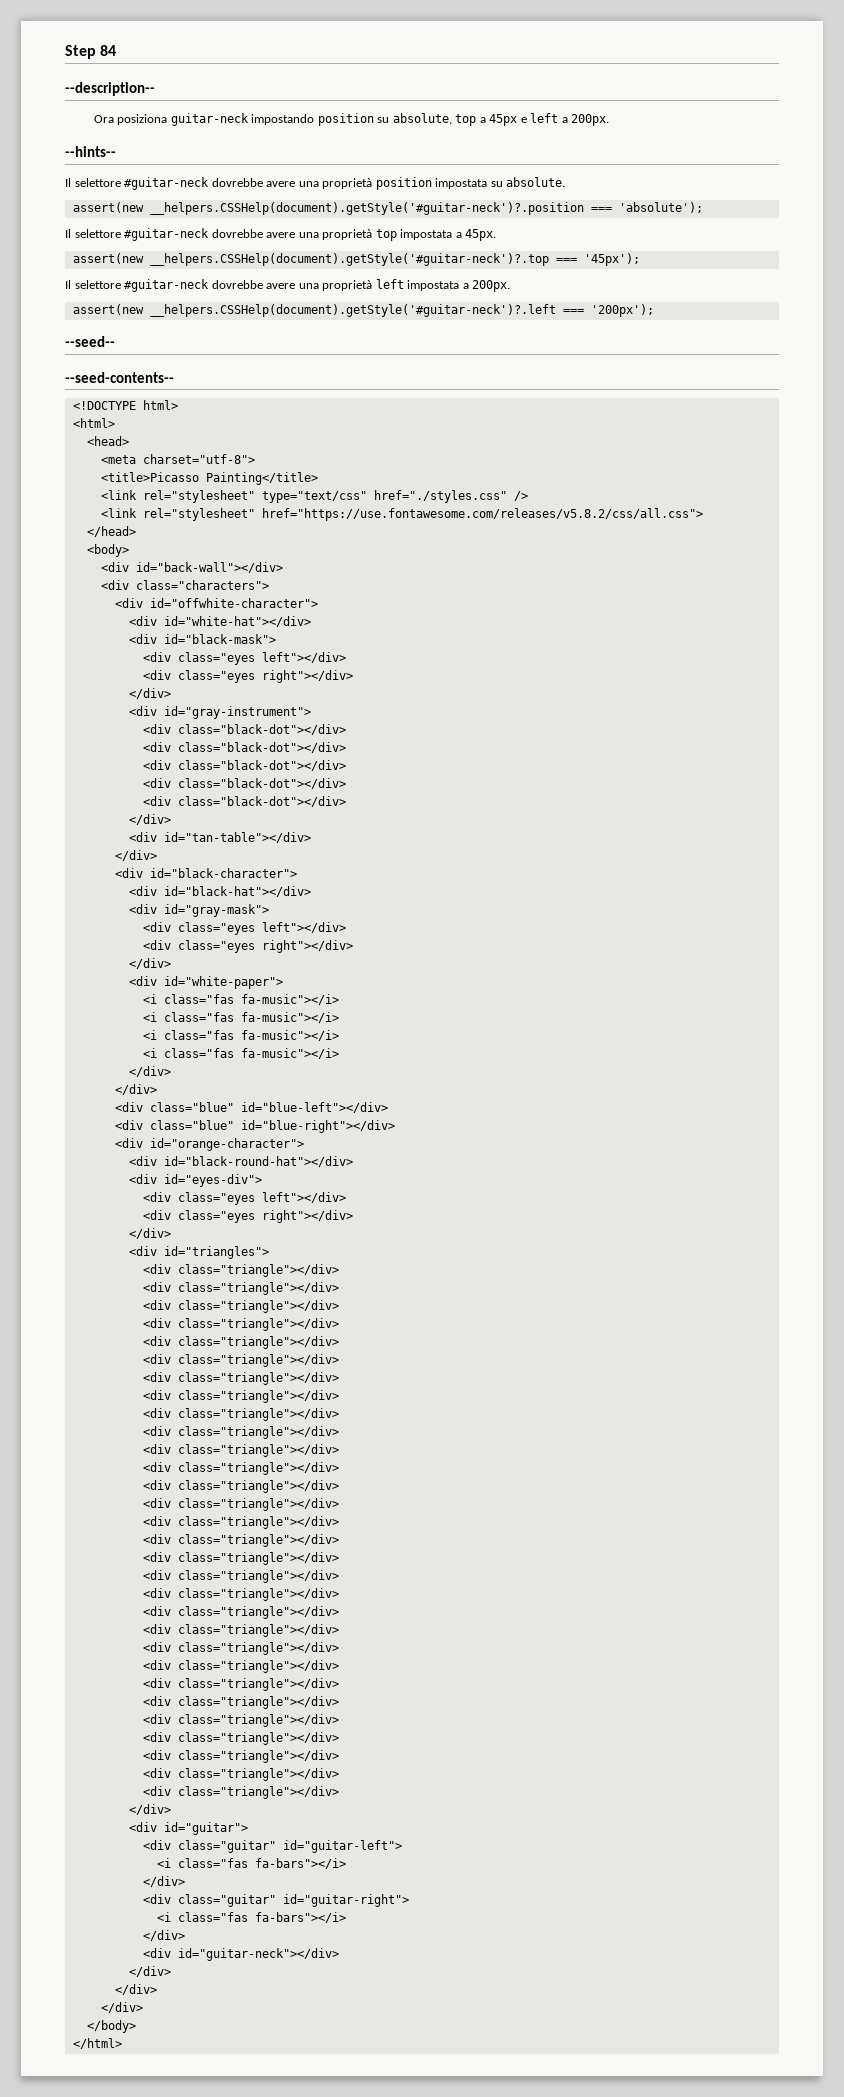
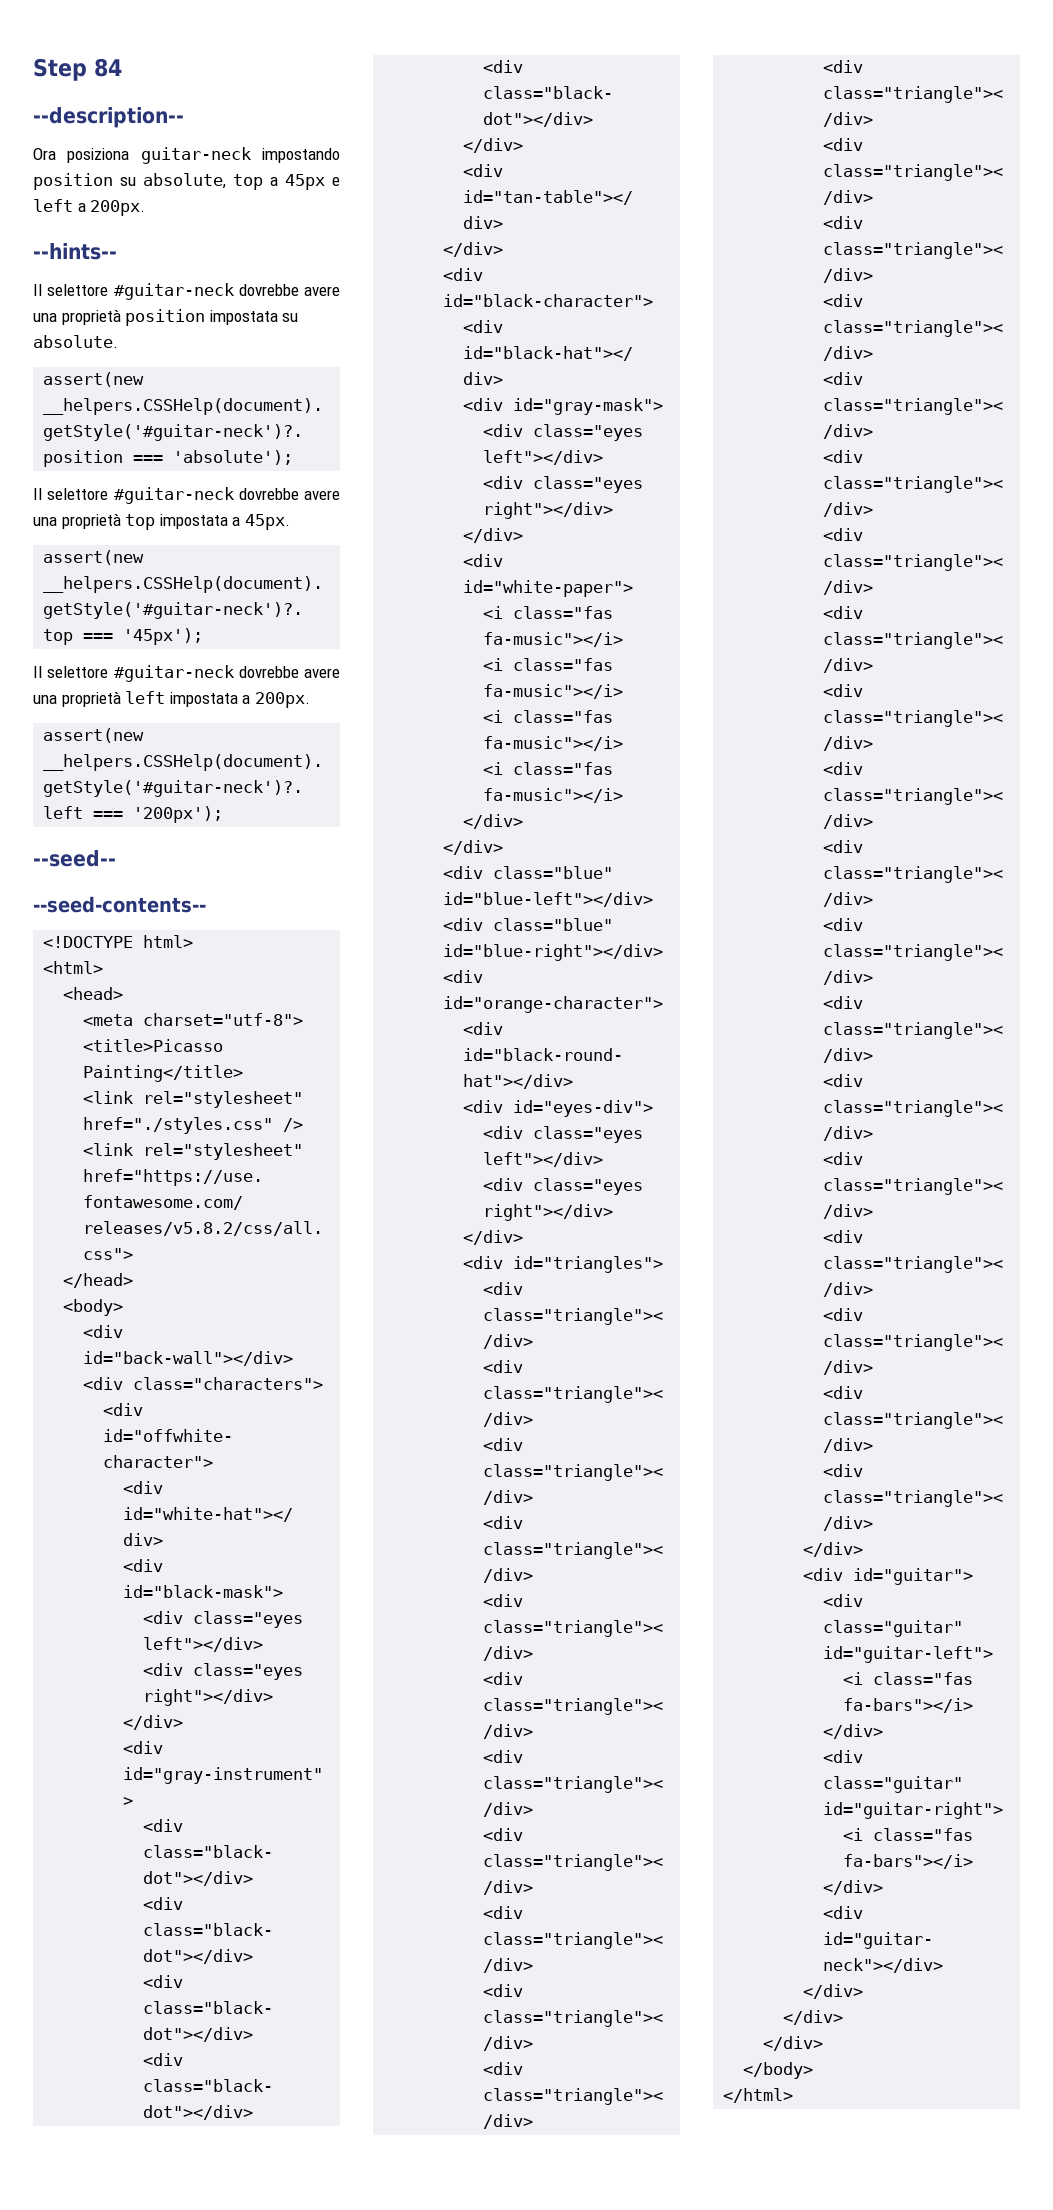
[261,491,367,503] type="text/css" -> (304, 1099) none

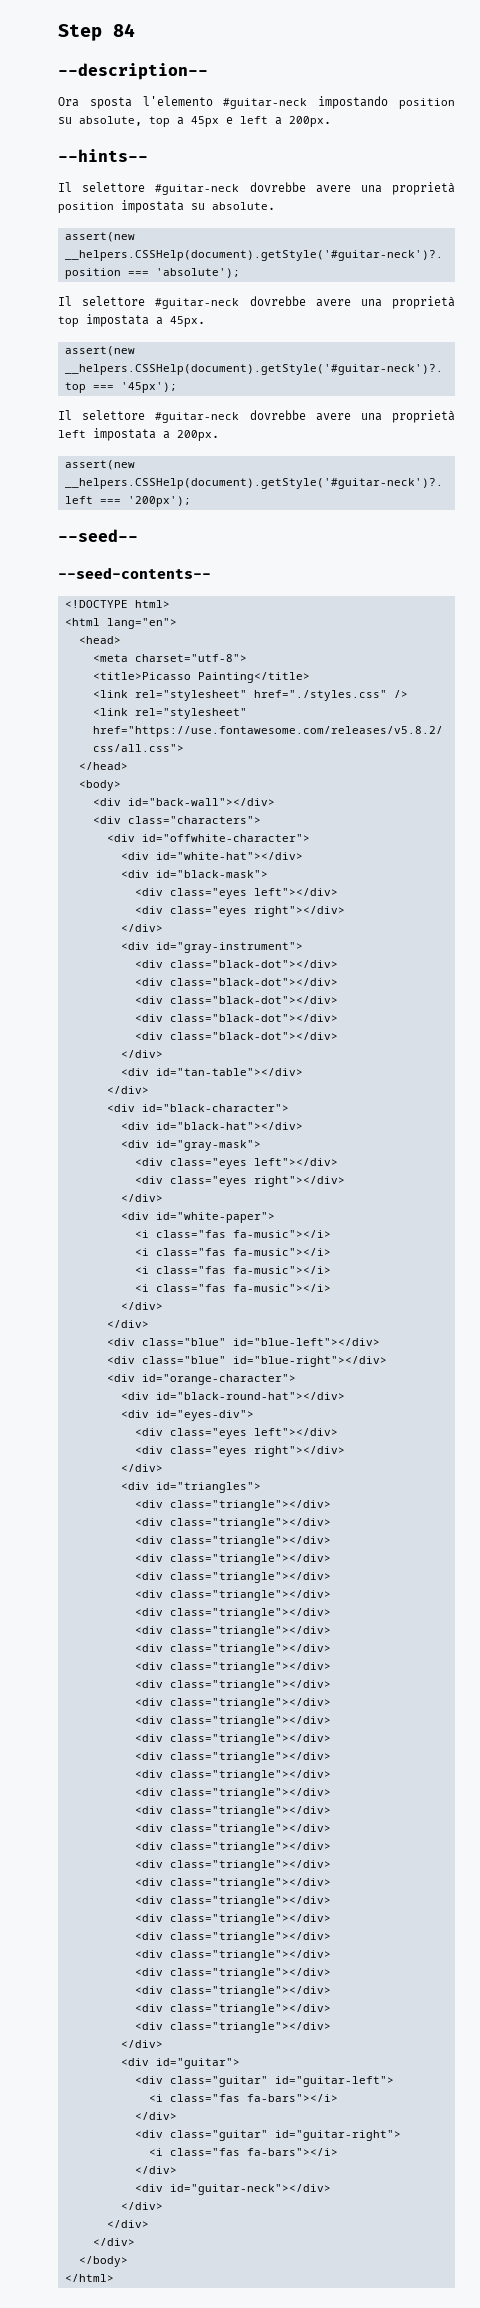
[67,147,251,164] posiziona guitar-neck -> [89,96,308,109] sposta l'elemento #guitar-neck
[43,961,104,974] <html> -> [64,618,177,629] <html lang="en">

